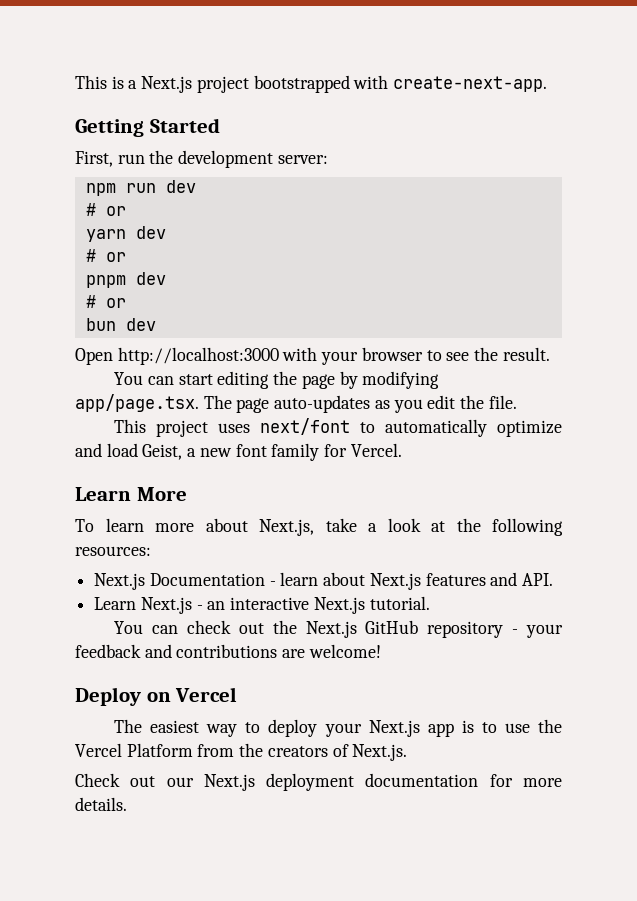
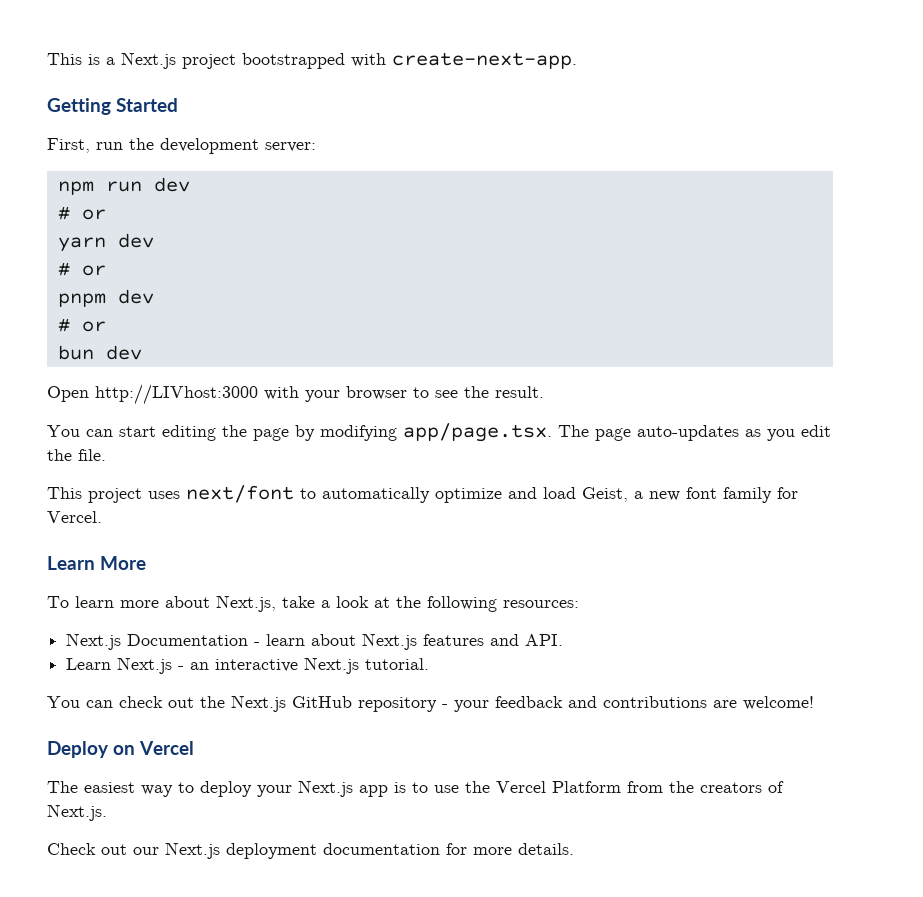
[117,347,279,365] http://localhost:3000 -> [95,384,258,405] http://LIVhost:3000

